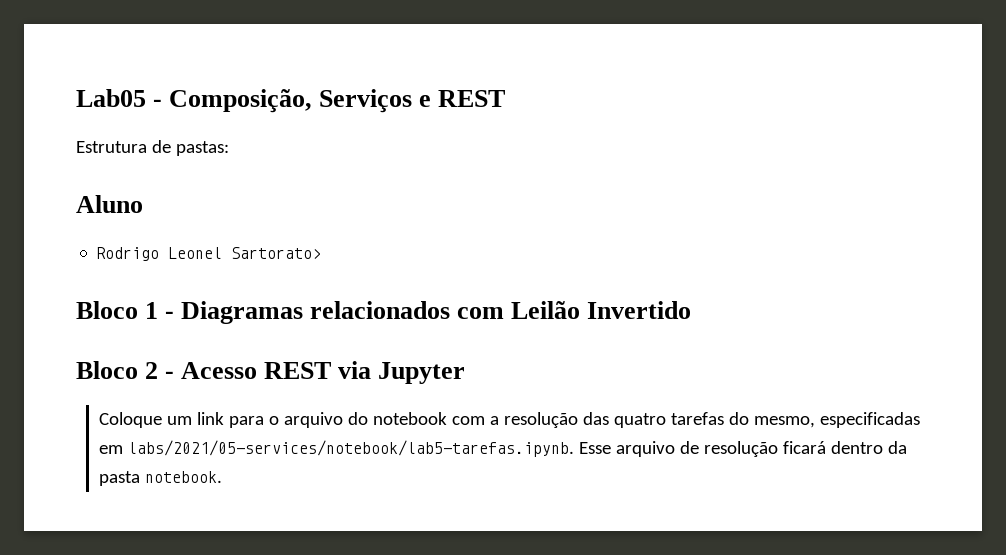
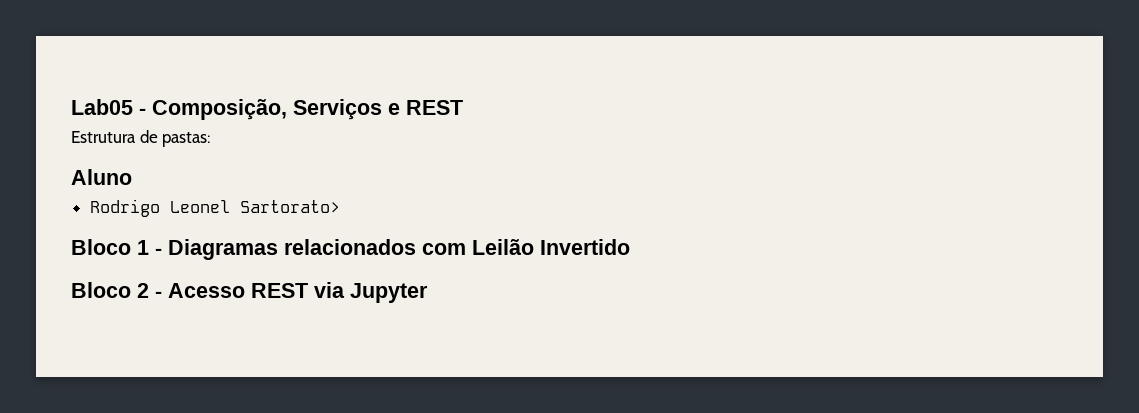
[98,412,920,428] [98,440,907,457] [98,471,222,486] // Coloque um link para o arquivo do notebook com a resolução das quatro tarefas do mesmo, especificadas em labs/2021/05-services/notebook/lab5-tarefas.ipynb. Esse arquivo de resolução ficará dentro da pasta notebook. -> (428, 293) none

